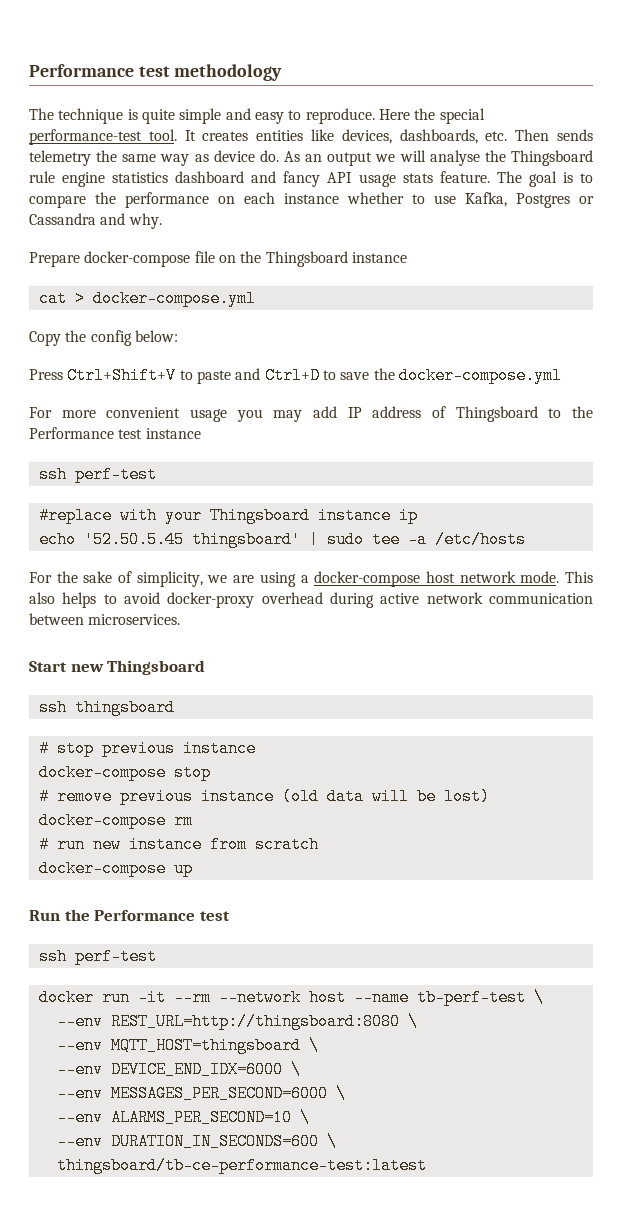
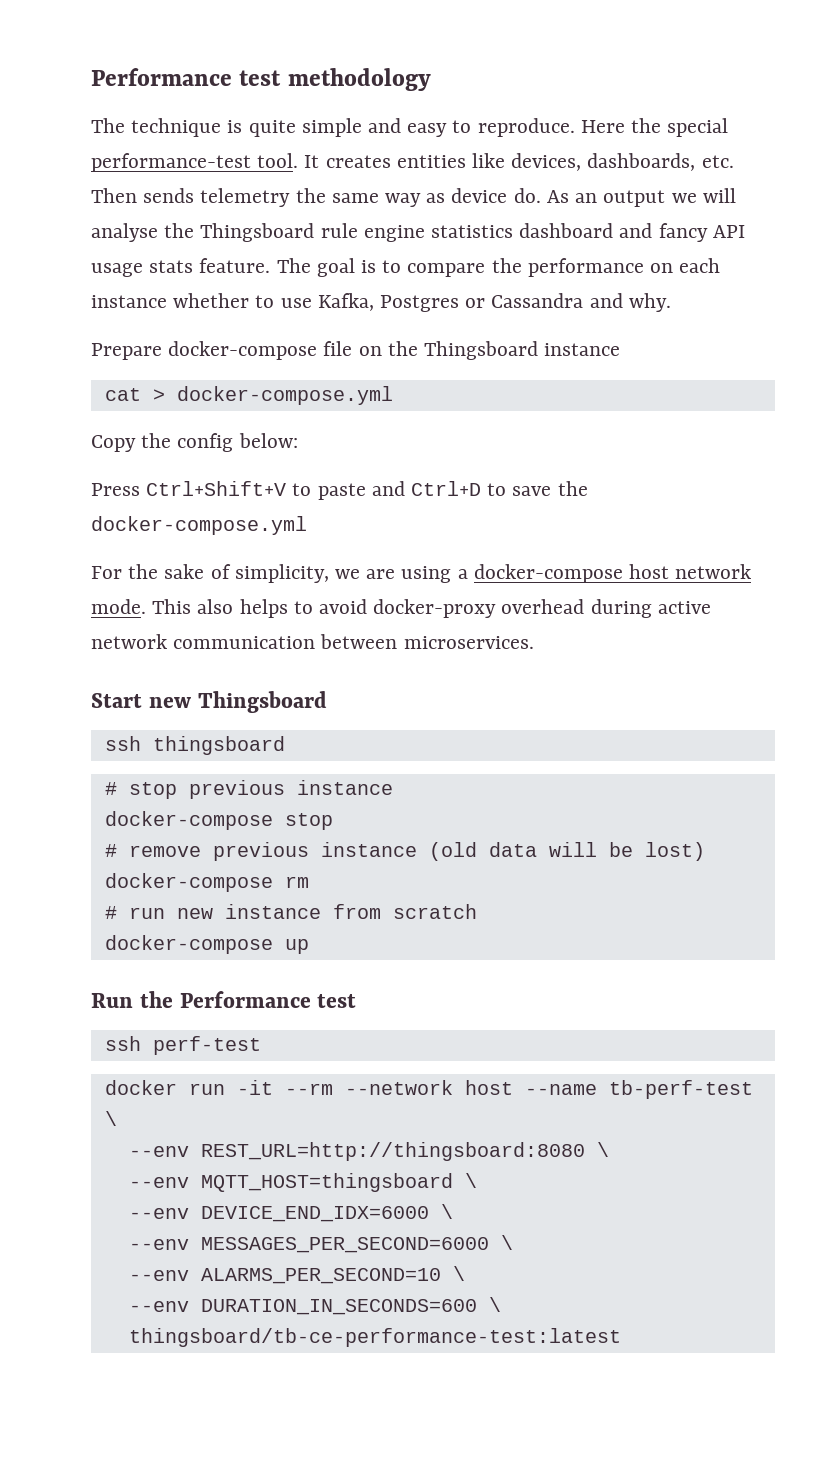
[29,406,593,422] [29,427,201,439] [38,466,157,483] [38,507,418,524] [38,531,526,548] // For more convenient usage you may add IP address of Thingsboard to the Performance test instance // ssh perf-test // #replace with your Thingsboard instance ip // echo '52.50.5.45 thingsboard' | sudo tee -a /etc/hosts -> (307, 525) none

